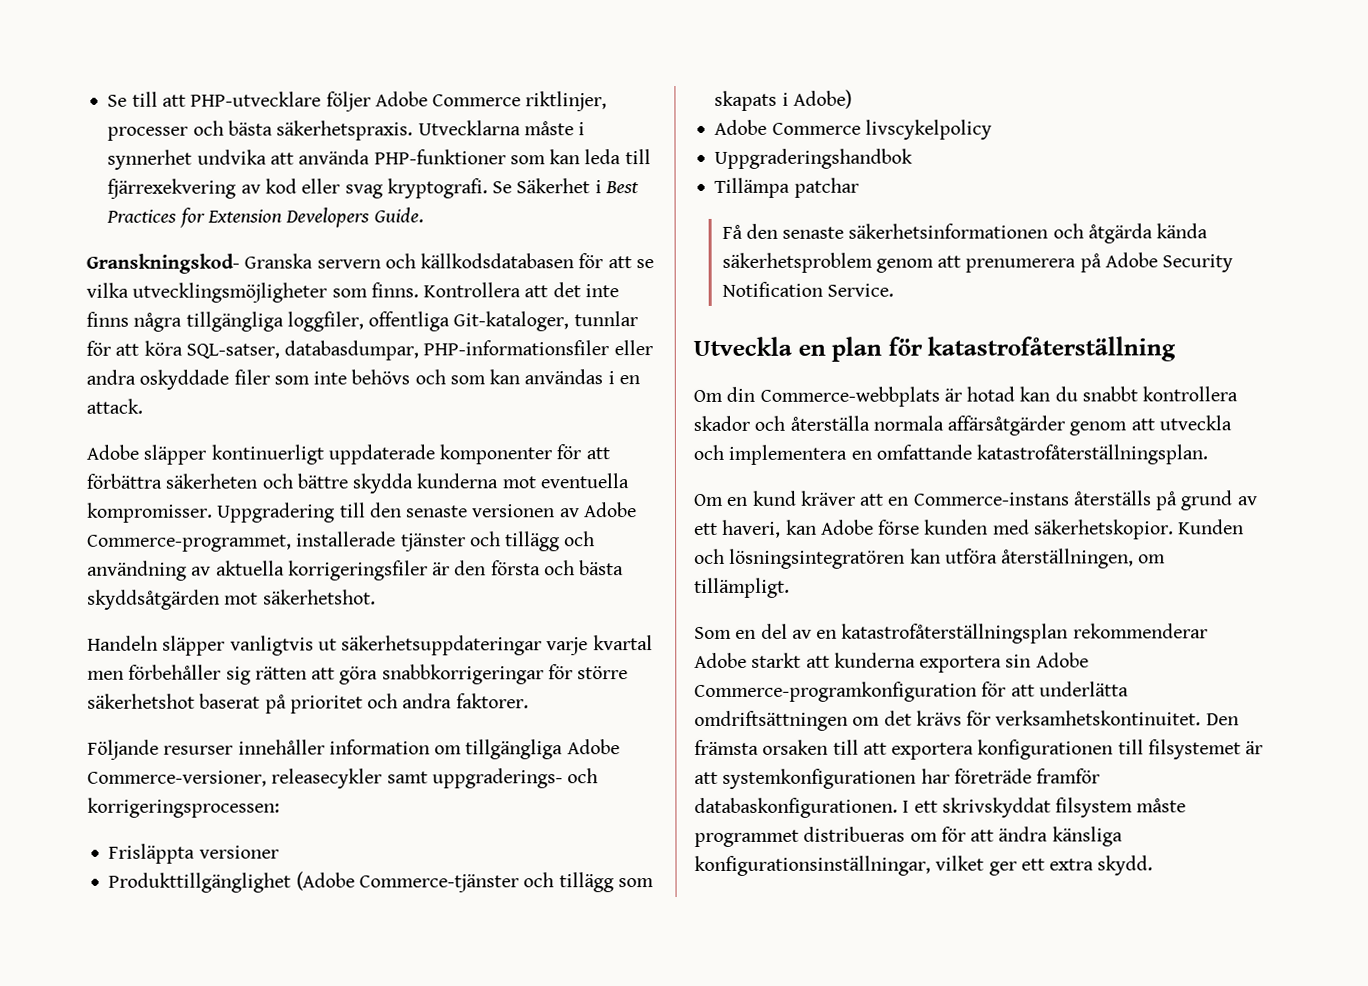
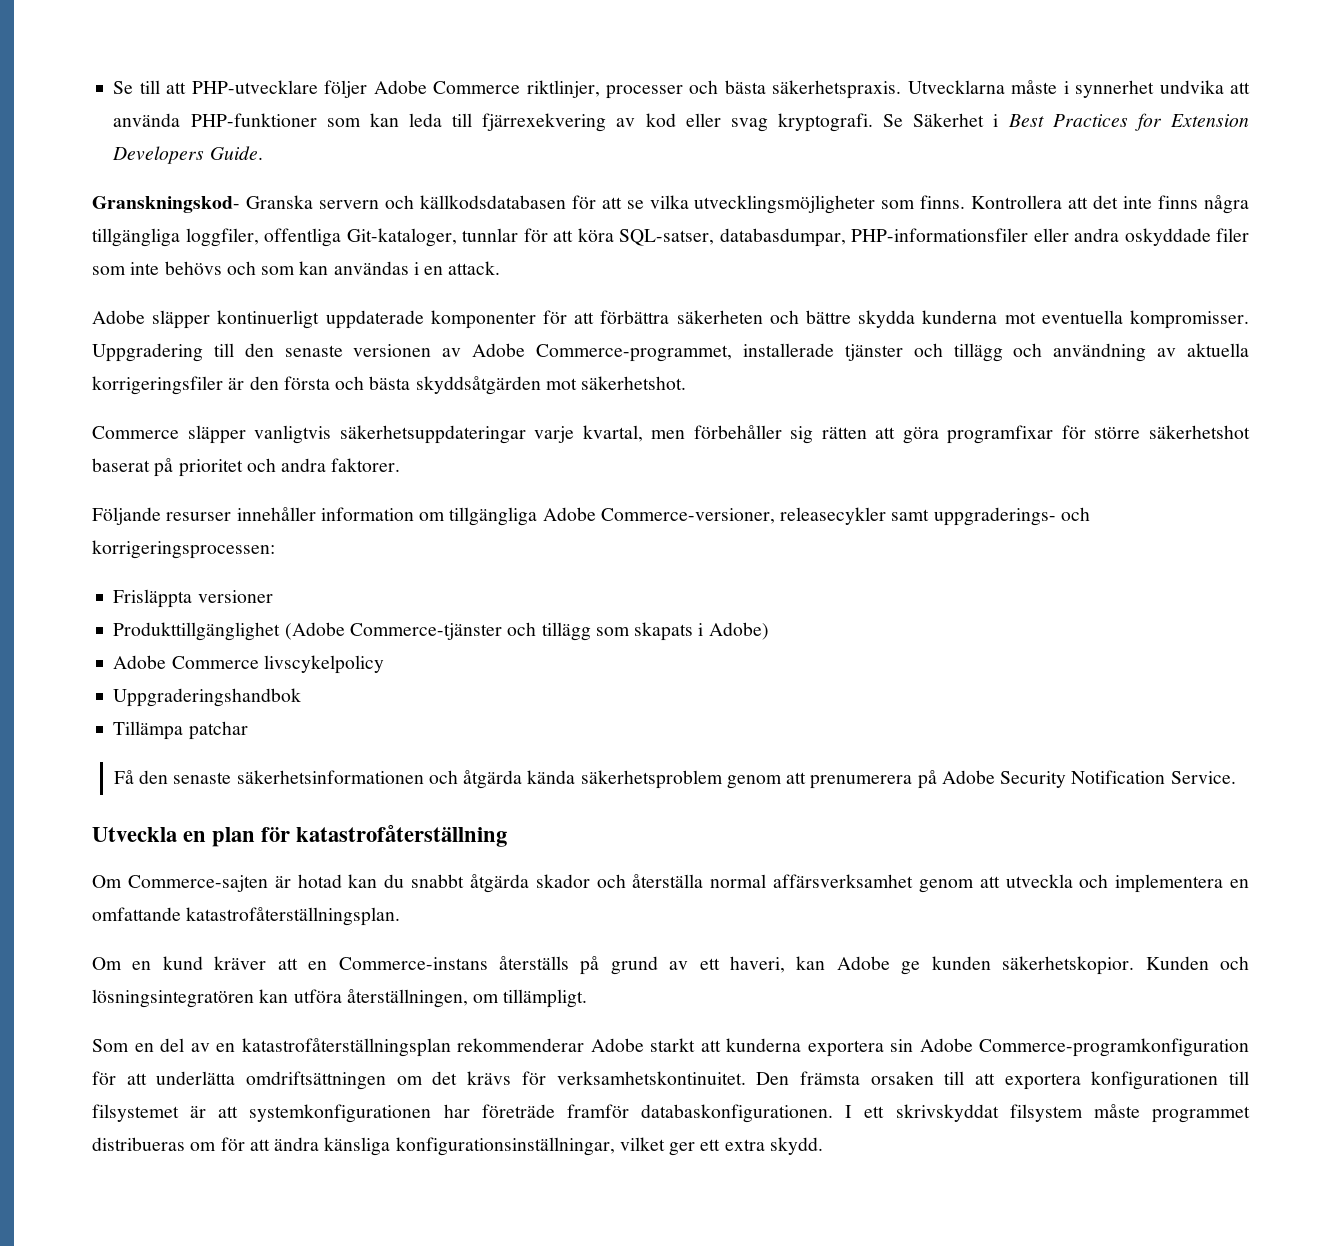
[87,635,158,651] Handeln -> [92,426,179,439] Commerce
[317,638,337,651] ut -> (332, 434) none
[592,635,653,651] kvartal -> [582,425,643,442] kvartal,
[381,664,544,685] snabbkorrigeringar -> [947,425,1054,444] programfixar
[726,386,940,407] din Commerce-webbplats -> [127,875,268,892] Commerce-sajten
[1142,386,1239,402] kontrollera -> [469,874,529,893] åtgärda
[872,415,1066,436] normala affärsåtgärder -> [710,874,914,888] normal affärsverksamhet
[878,519,1030,535] förse kunden med -> [901,956,991,975] ge kunden

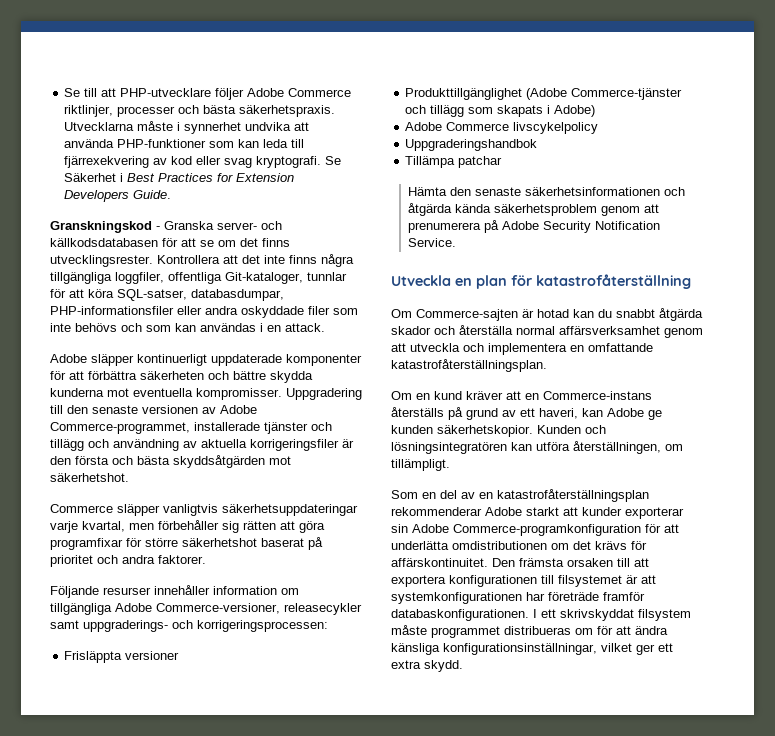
[92,195,379,213] Granskningskod- Granska servern -> [50,221,257,233] Granskningskod - Granska server-
[649,195,966,214] vilka utvecklingsmöjligheter som finns. -> [218,238,290,247] [50,255,153,267] om det finns utvecklingsrester.
[113,770,134,784] Få -> [408,187,448,196] Hämta
[726,1038,884,1057] kunderna exportera -> [582,507,684,519] kunder exporterar
[246,1071,387,1090] omdriftsättningen -> [452,541,547,550] omdistributionen
[556,1071,746,1085] verksamhetskontinuitet. -> [391,558,488,567] affärskontinuitet.

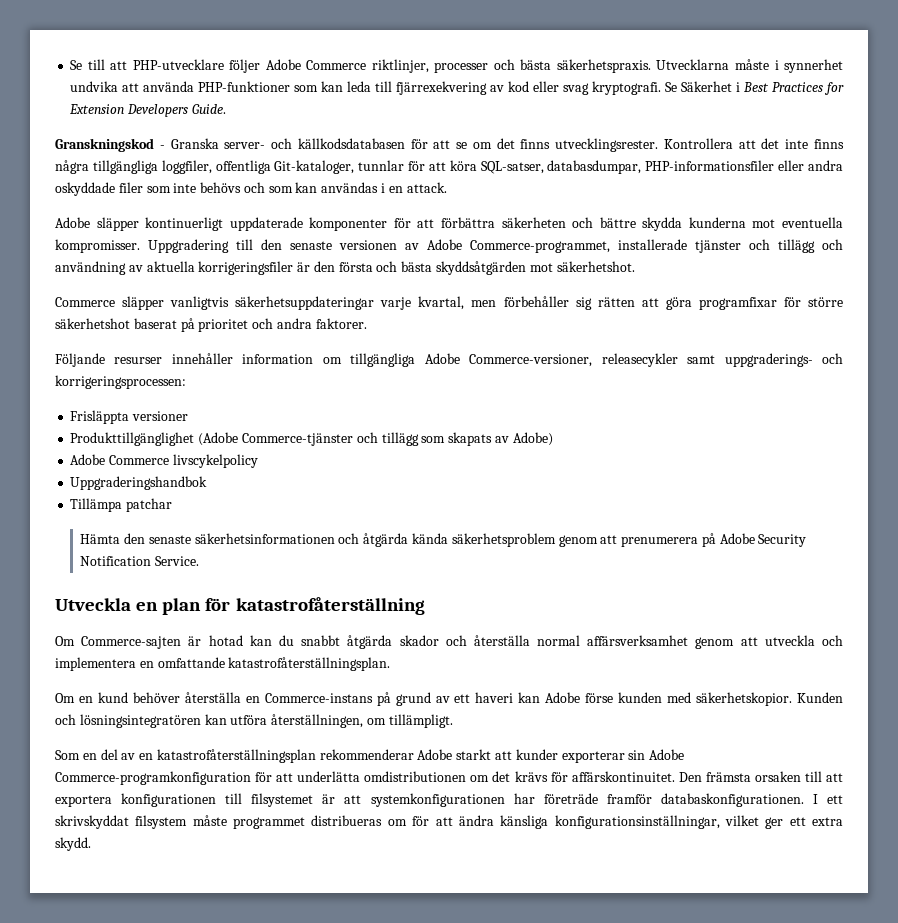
[547,105,551,114] i -> [494,436,509,443] av
[466,391,521,400] kräver att -> [132,692,241,703] behöver återställa
[391,407,444,417] återställs -> (373, 698) none
[539,408,578,419] haveri, -> [475,692,514,703] haveri
[648,410,662,420] [391,425,433,434] ge kunden -> [585,692,692,703] förse kunden med

